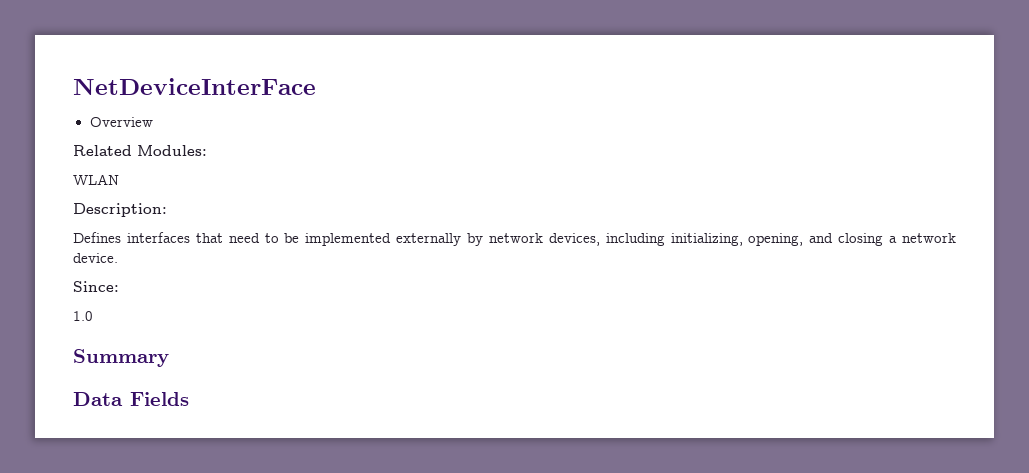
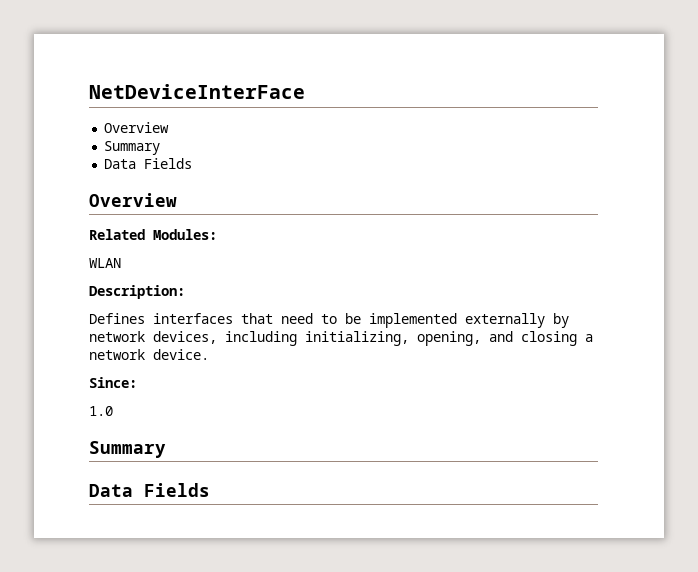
(153, 122) none -> [104,141,161,155] [104,158,193,169] [89,193,177,207] // Summary // Data Fields // Overview

